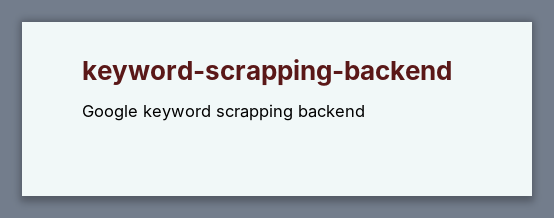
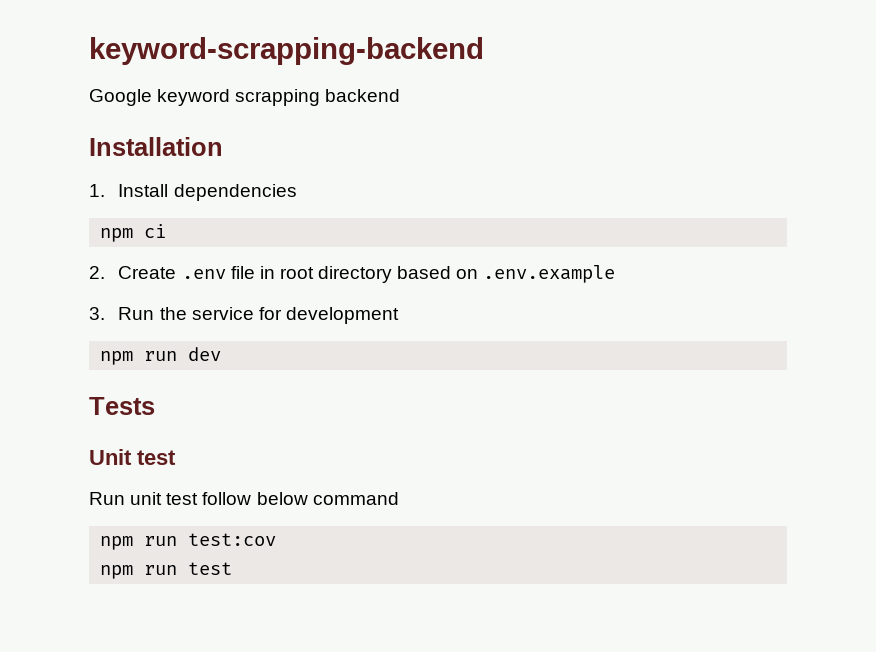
(365, 111) none -> [89,137,223,156] [89,184,297,201] [100,224,167,242] [89,265,616,283] [89,307,399,324] [100,347,222,365] [89,397,155,415] [89,449,176,465] [89,492,399,505] [100,533,277,550] [100,562,233,579] // Installation // 1. Install dependencies // npm ci // 2. Create .env file in root directory based on .env.example // 3. Run the service for development // npm run dev // Tests // Unit test // Run unit test follow below command // npm run test:cov // npm run test

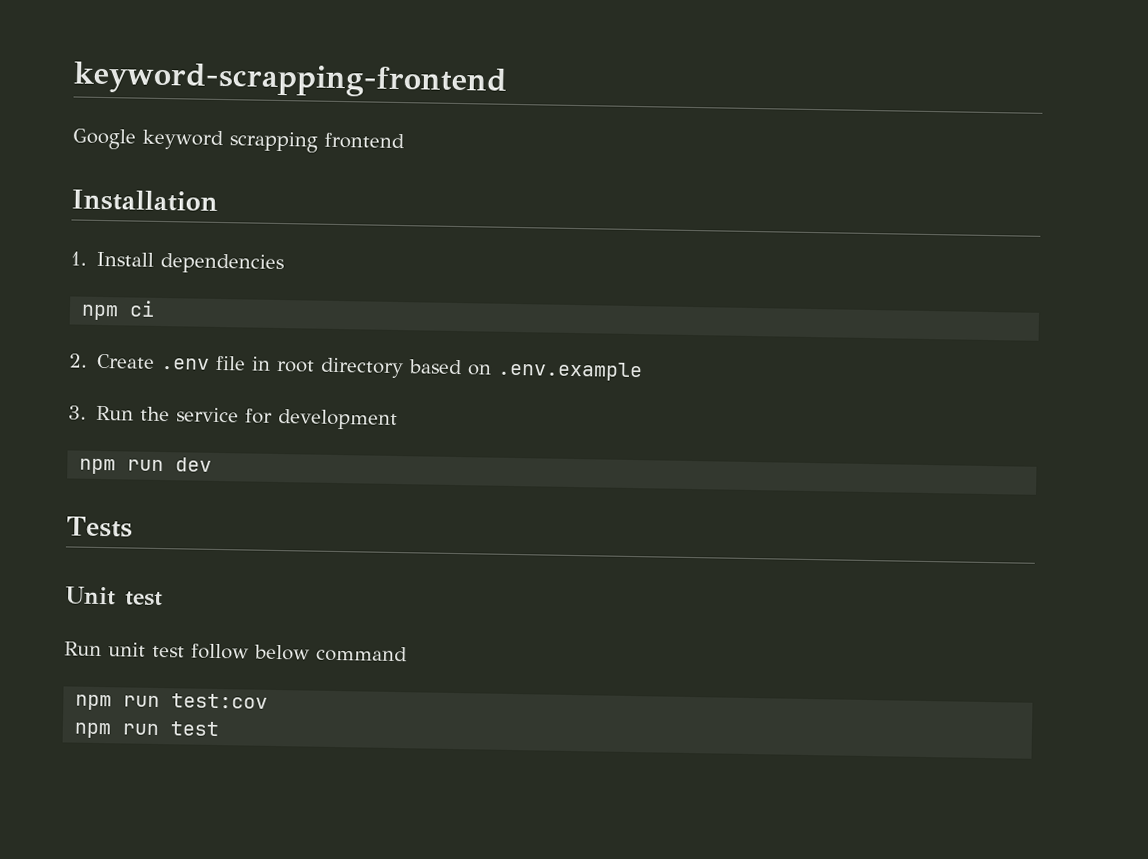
[89,37,484,65] keyword-scrapping-backend -> [73,61,508,99] keyword-scrapping-frontend
[325,89,401,102] backend -> [324,132,405,150] frontend

